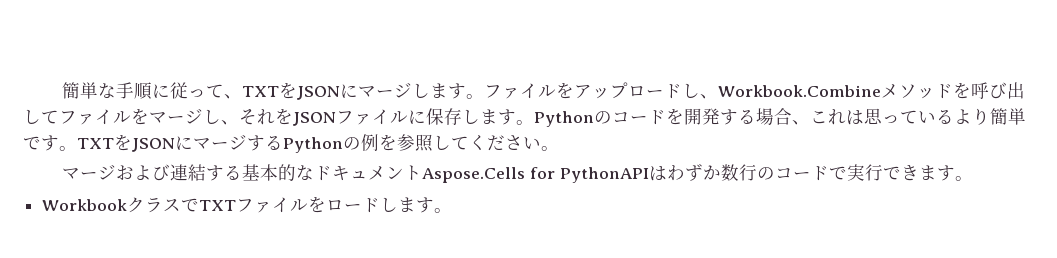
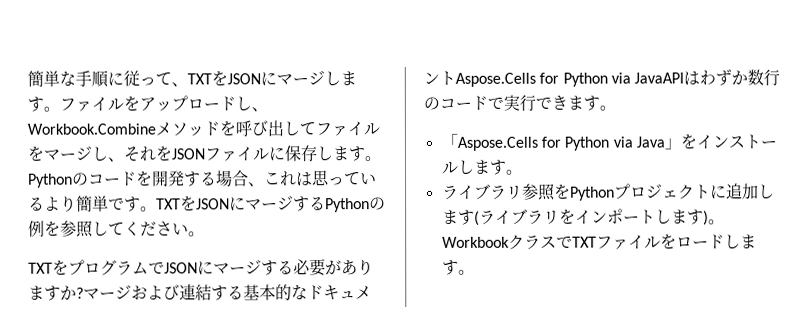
(559, 148) none -> [28,259,374,277] [28,285,84,301] TXTをプログラムでJSONにマージする必要がありますか?
[559,167,649,183] PythonAPI -> [562,72,685,87] Python via JavaAPI
(973, 178) none -> [440,133,777,151] [440,159,523,175] [441,183,775,201] [441,208,725,226] 「Aspose.Cells for Python via Java」をインストールします。 // ライブラリ参照をPythonプロジェクトに追加します(ライブラリをインポートします)。

